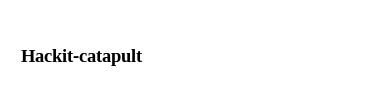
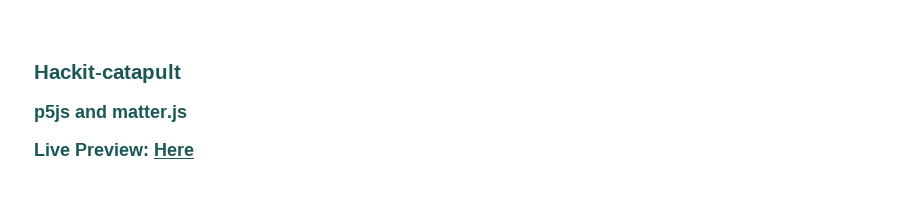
(143, 57) none -> [34,105,187,122] [34,143,194,156] // p5js and matter.js // Live Preview: Here

